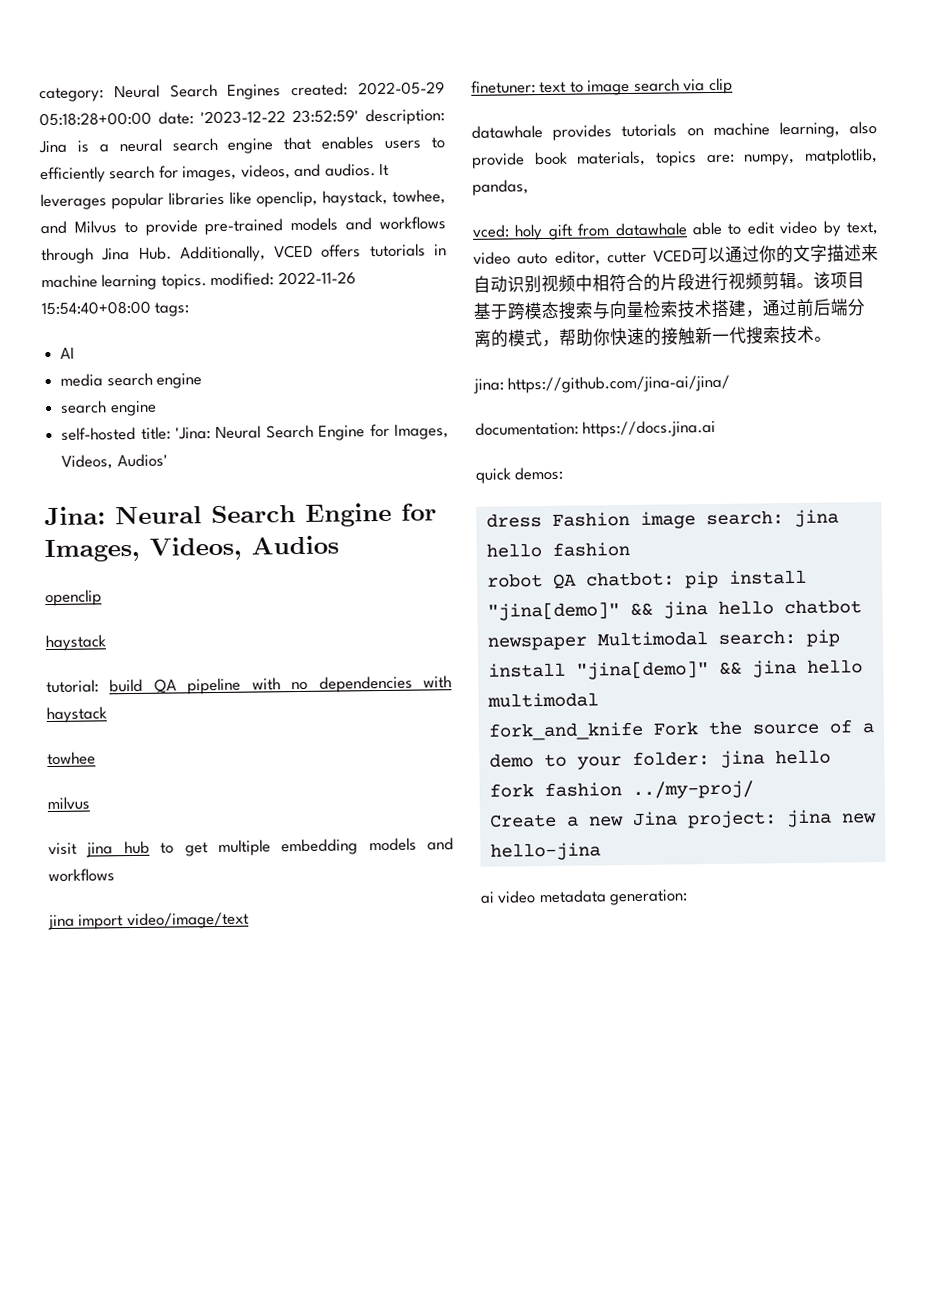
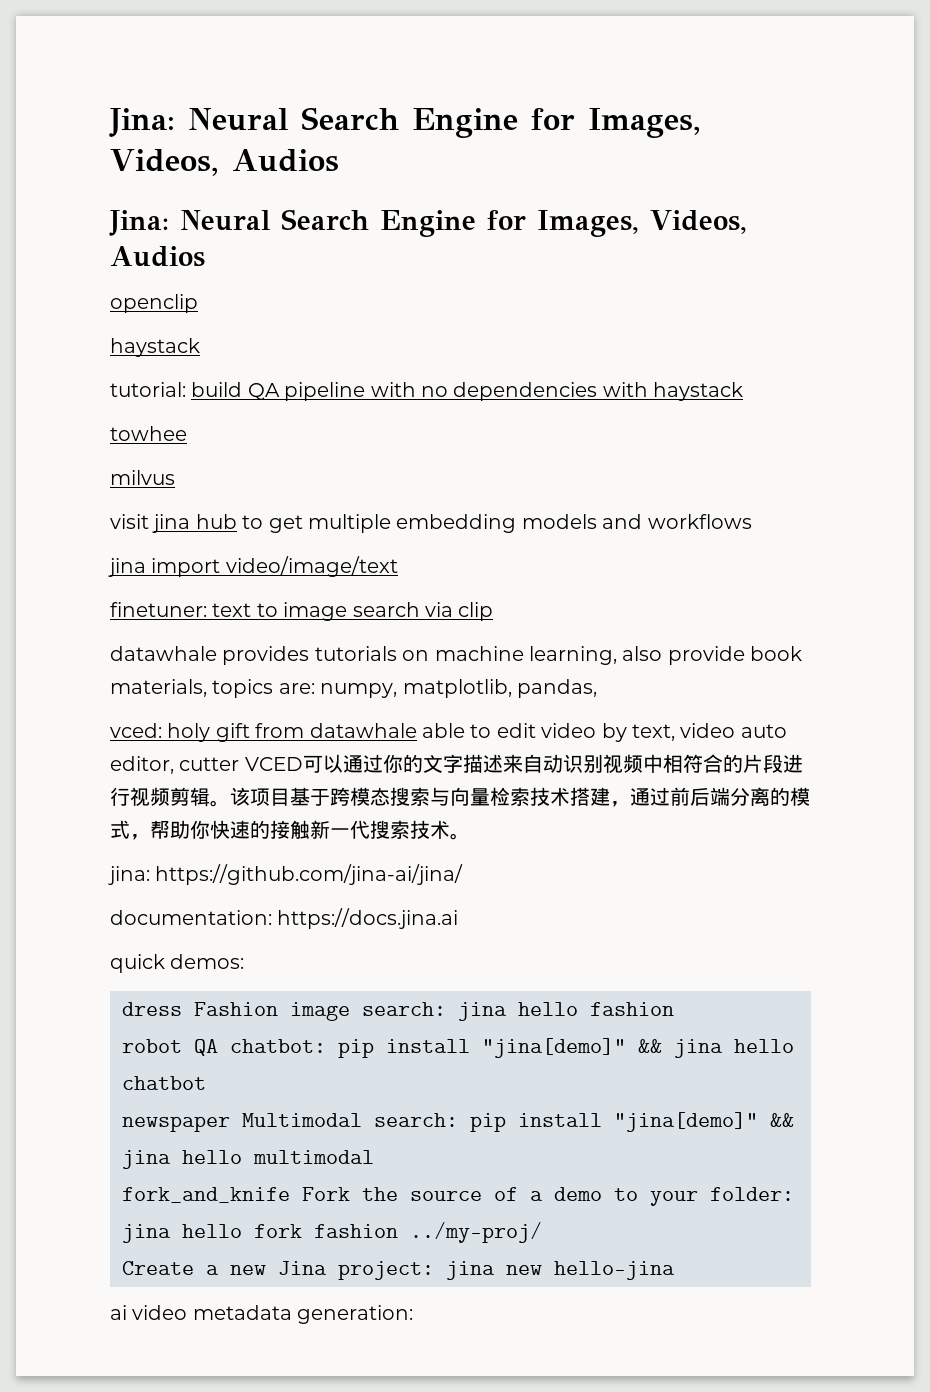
[39,81,446,103] [39,108,445,127] [38,136,446,154] [40,163,390,184] [40,189,446,211] [40,216,446,236] [41,243,447,265] [41,271,356,291] [41,300,190,317] [60,347,76,359] [60,372,203,389] [60,400,157,417] [61,423,449,441] [61,453,168,470] category: Neural Search Engines created: 2022-05-29 05:18:28+00:00 date: '2023-12-22 23:52:59' description: Jina is a neural search engine that enables users to efficiently search for images, videos, and audios. It leverages popular libraries like openclip, haystack, towhee, and Milvus to provide pre-trained models and workflows through Jina Hub. Additionally, VCED offers tutorials in machine learning topics. modified: 2022-11-26 15:54:40+08:00 tags: // AI // media search engine // search engine // self-hosted title: 'Jina: Neural Search Engine for Images, Videos, Audios' -> [109,107,701,138] [110,149,339,176] Jina: Neural Search Engine for Images, Videos, Audios

